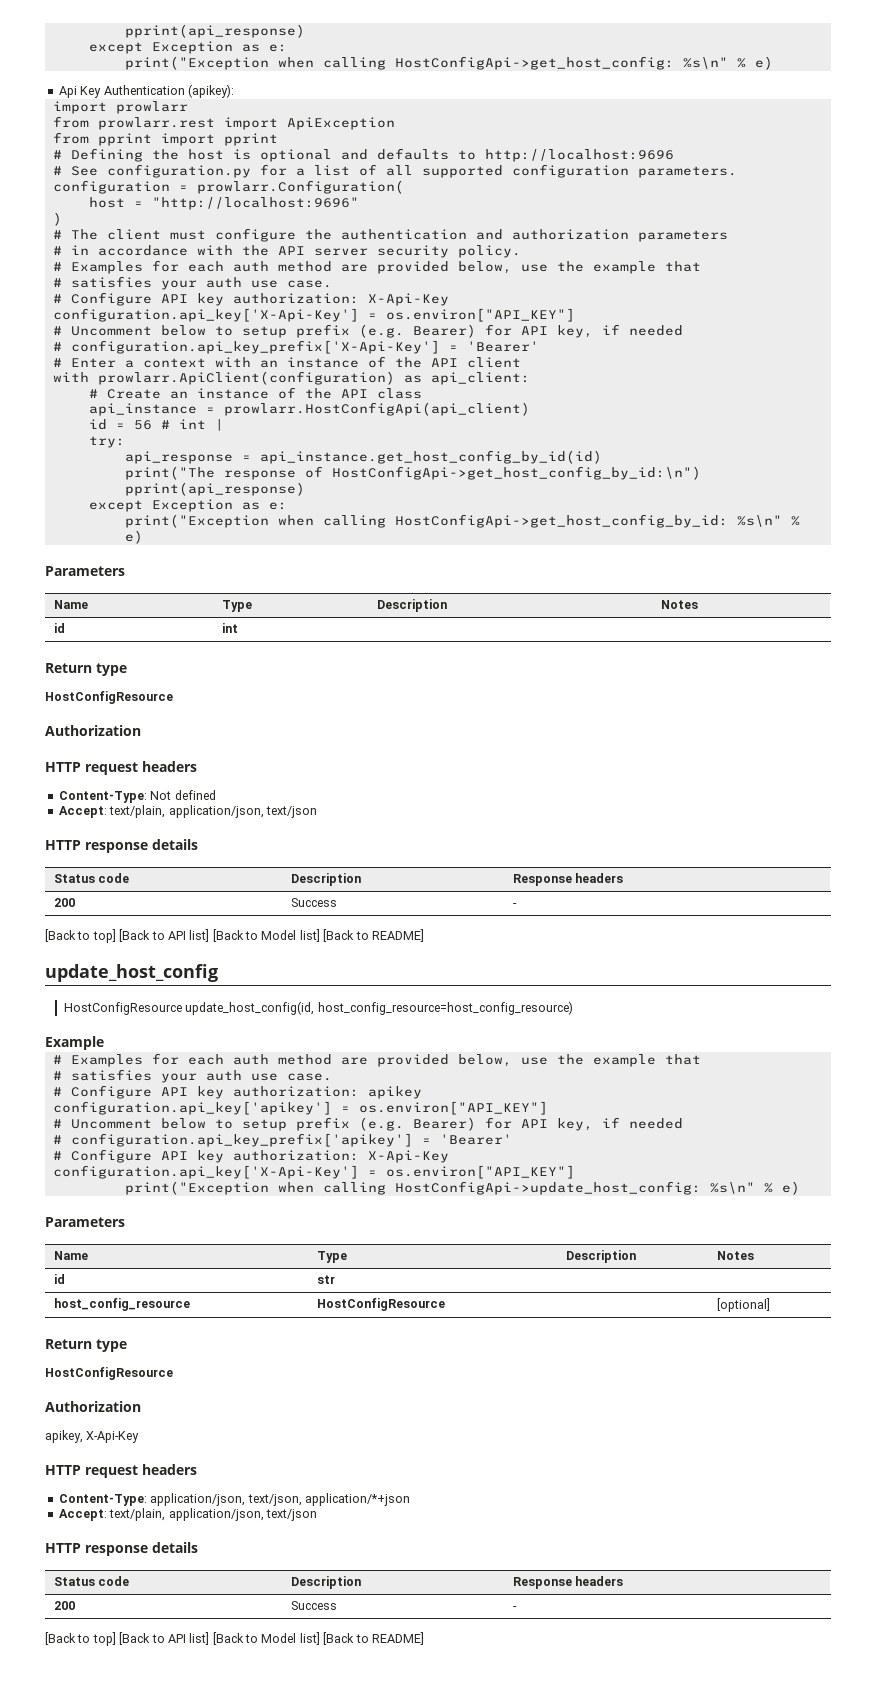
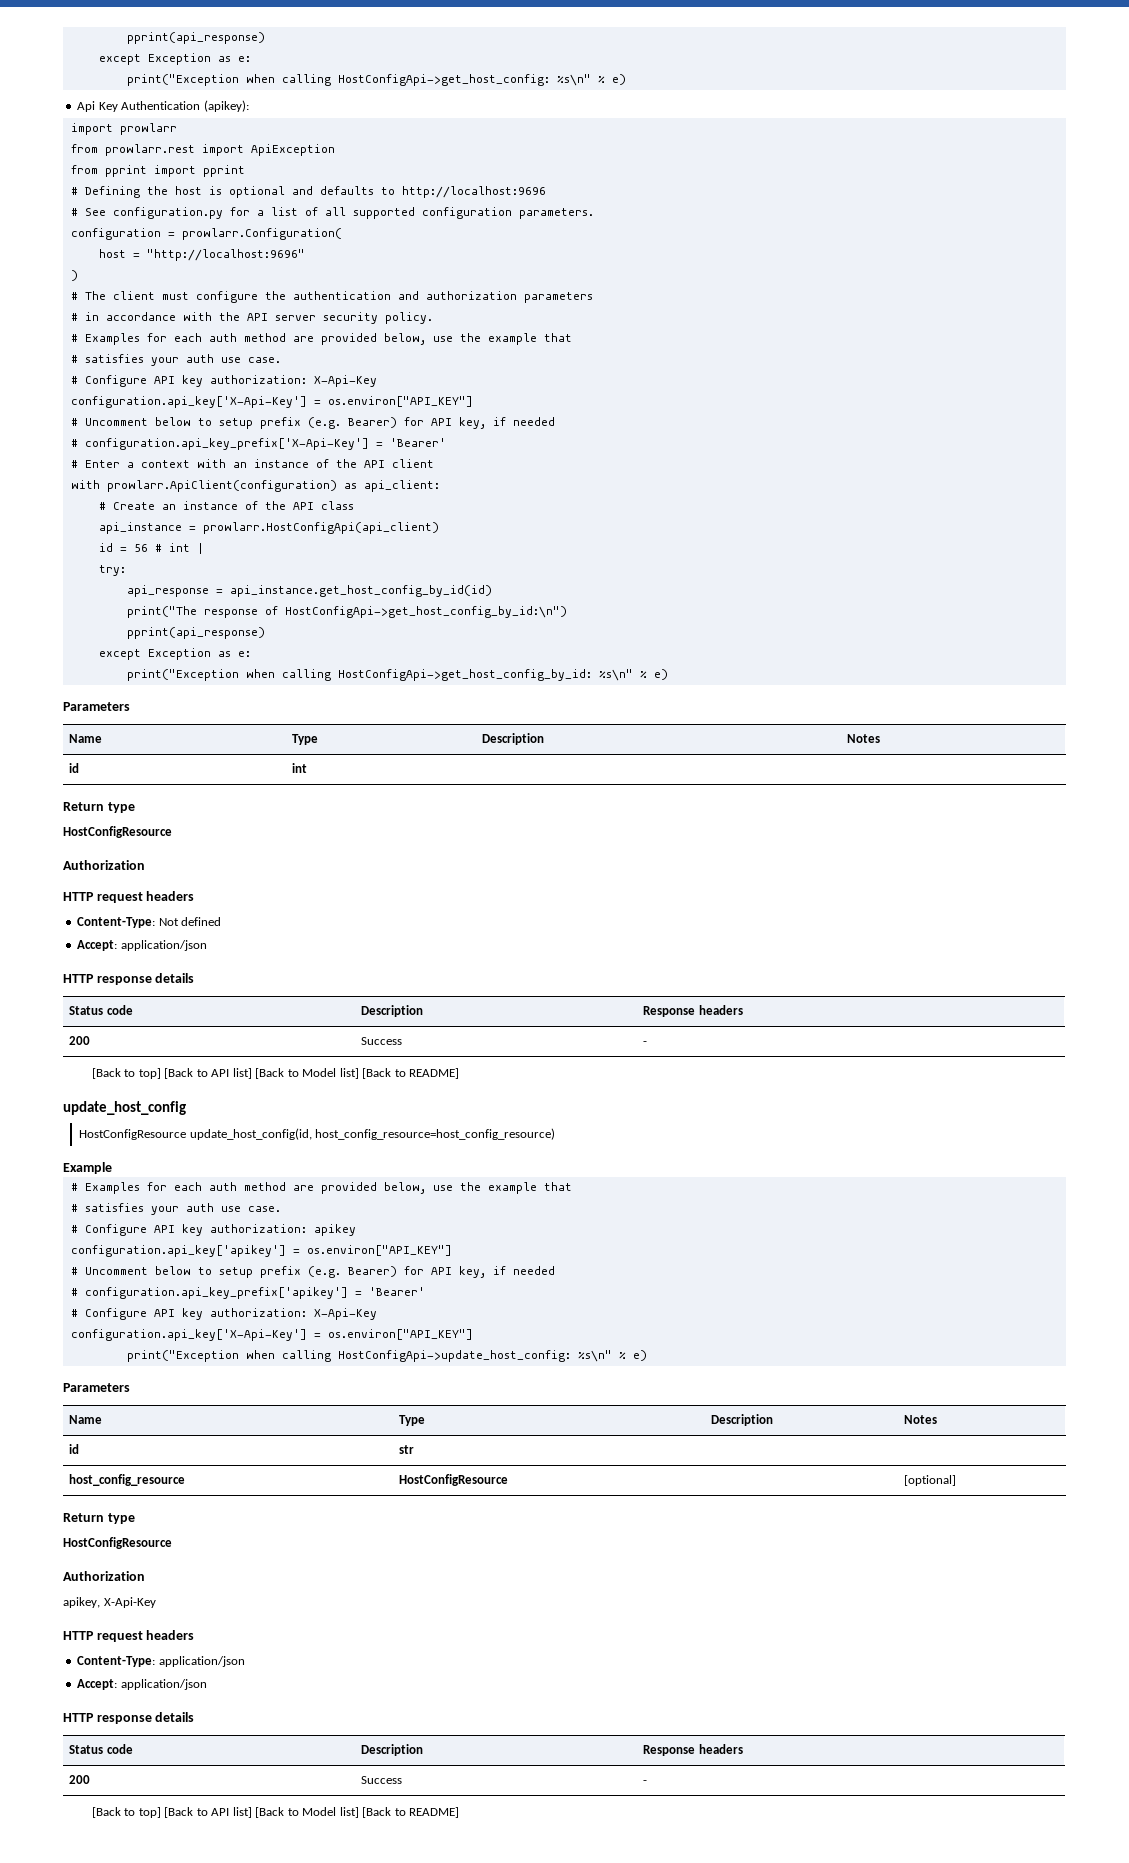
[109,805,317,818] text/plain, application/json, text/json -> [120,940,207,951] application/json
[150,1493,410,1506] [58,1508,317,1521] application/json, text/json, application/*+json // Accept: text/plain, application/json, text/json -> [158,1656,245,1667] [77,1679,207,1690] application/json // Accept: application/json

